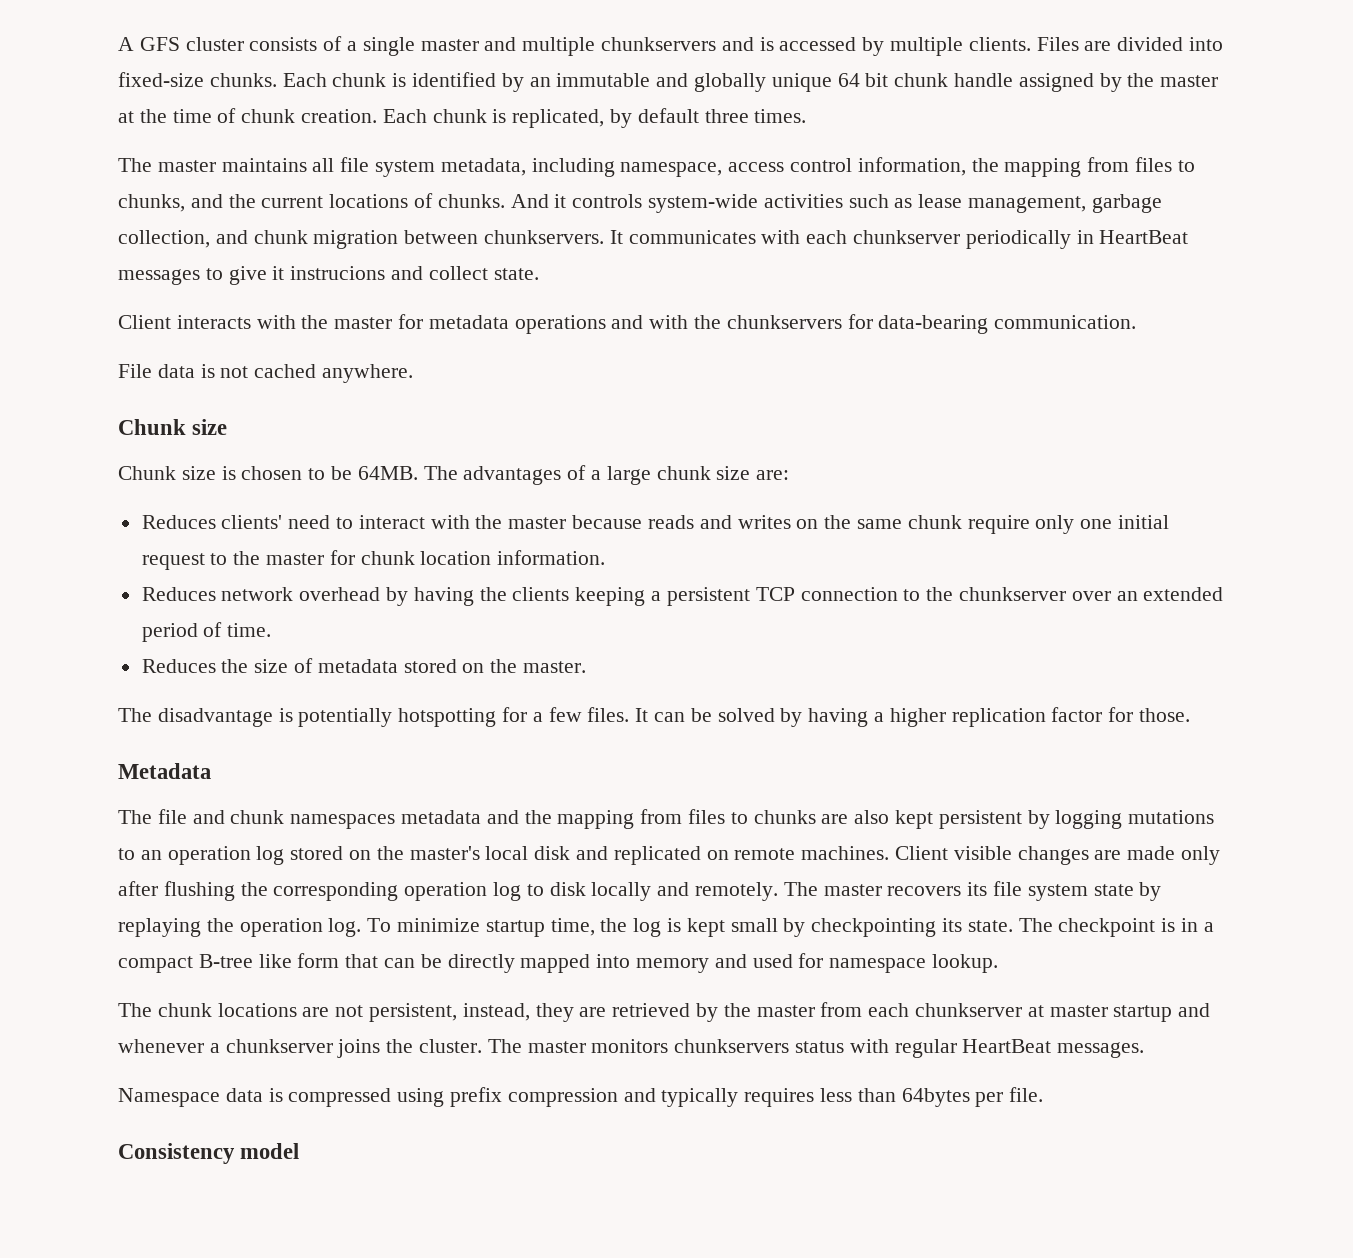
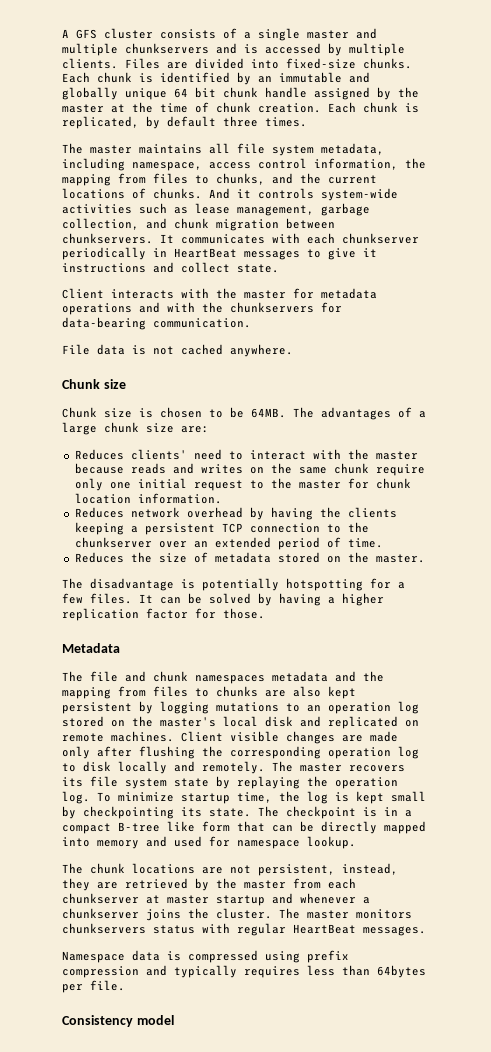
[290,266,386,280] instrucions -> [62,263,146,273] instructions

